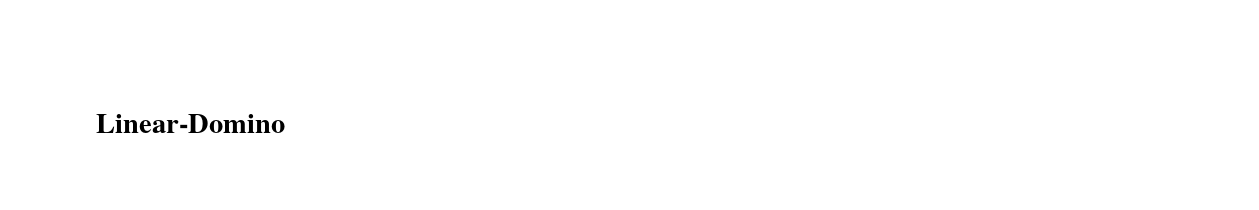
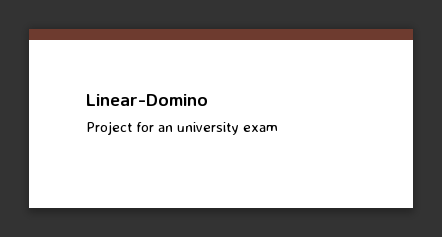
(285, 123) none -> [86,121,278,135] // Project for an university exam

